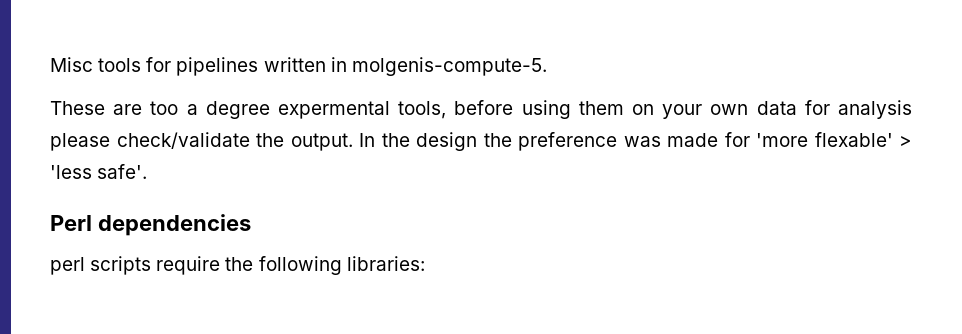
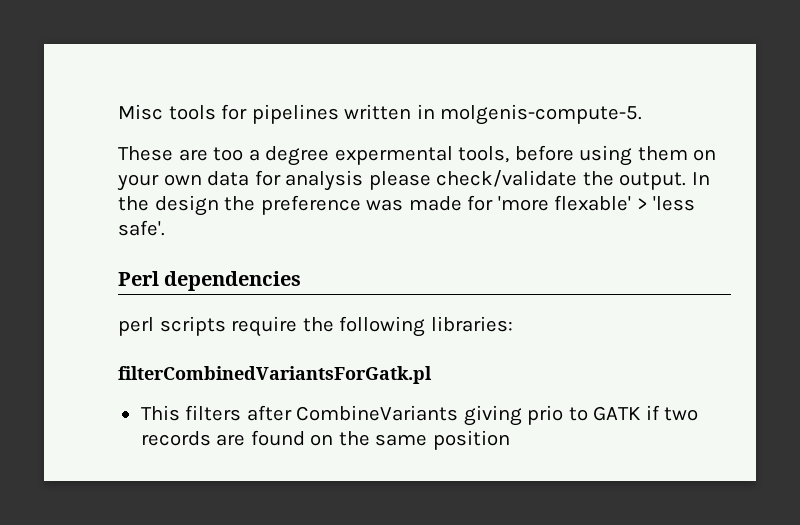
(425, 263) none -> [118,366,432,384] [140,405,699,426] [140,430,510,450] // filterCombinedVariantsForGatk.pl // This filters after CombineVariants giving prio to GATK if two records are found on the same position

